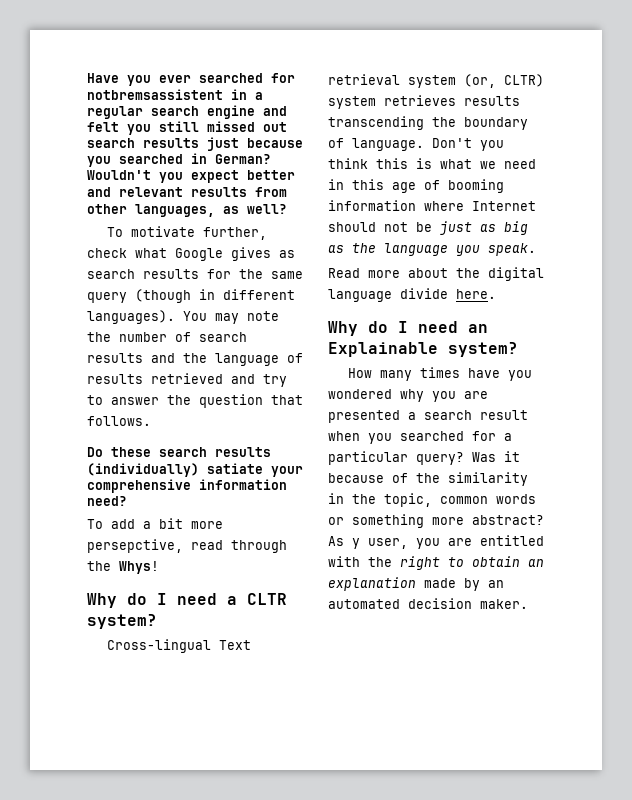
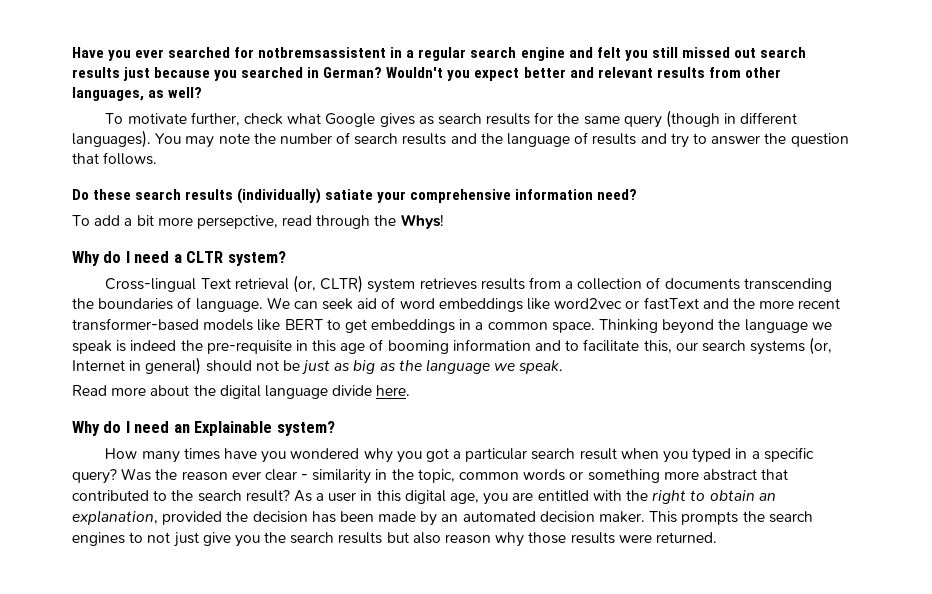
[151,373,223,384] retrieved -> (637, 139) none
[408,75,456,88] system -> (289, 284) none
(520, 101) none -> [528,277,740,290] from a collection of documents
[464,117,528,130] boundary -> [98,298,174,310] boundaries
[432,138,504,151] [328,158,536,169] Don't you think this is what we need -> [266,297,841,312] [72,318,832,334] [72,340,292,354] We can seek aid of word embeddings like word2vec or fastText and the more recent transformer-based models like BERT to get embeddings in a common space. Thinking beyond the language we speak is indeed the pre-requisite
[424,201,536,211] where Internet -> [535,337,833,355] [72,357,202,375] and to facilitate this, our search systems (or, Internet in general)
[456,245,480,256] you -> [494,362,516,371] we
[464,391,488,399] [328,410,416,423] are presented a -> [425,448,528,462] got a particular
[400,431,512,441] [328,451,520,465] [328,473,440,483] searched for a particular query? Was it because of the -> [692,447,814,463] [72,468,309,484] typed in a specific query? Was the reason ever clear -
[472,515,544,525] [328,536,408,549] abstract? As y user, -> [702,469,789,481] [72,490,480,504] abstract that contributed to the search result? As a user in this digital age,
[328,577,416,591] explanation -> [72,510,374,525] explanation, provided the decision has been
(528, 604) none -> [649,511,813,525] [72,532,717,547] This prompts the search engines to not just give you the search results but also reason why those results were returned.

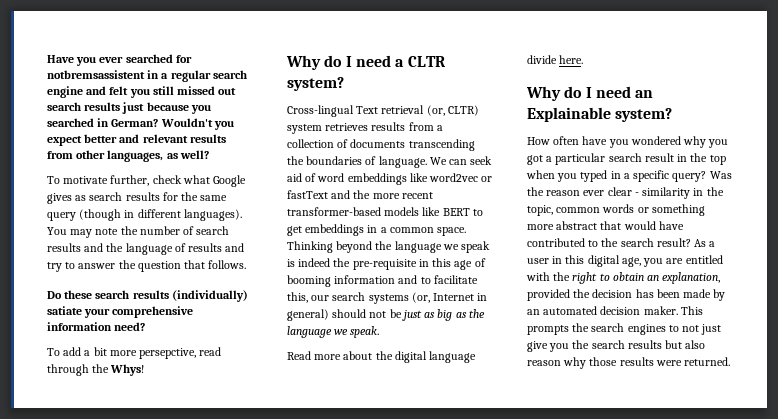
[141,448,220,463] many times -> [553,136,580,145] often
(617, 454) none -> [677,153,726,165] in the top
(789, 474) none -> [623,221,684,230] would have

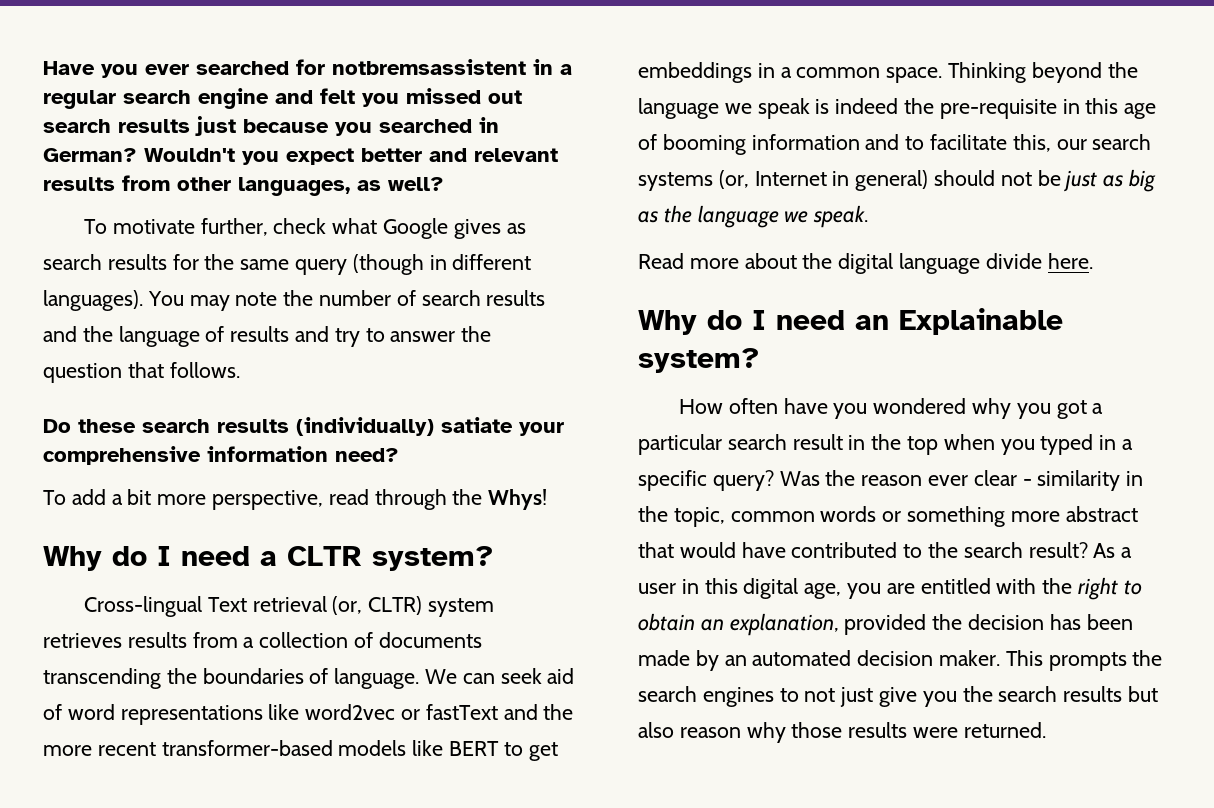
[152,86,174,95] still -> (399, 100) none
[139,348,197,359] persepctive, -> [212,490,324,510] perspective,
[347,173,407,185] embeddings -> [120,705,263,725] representations

